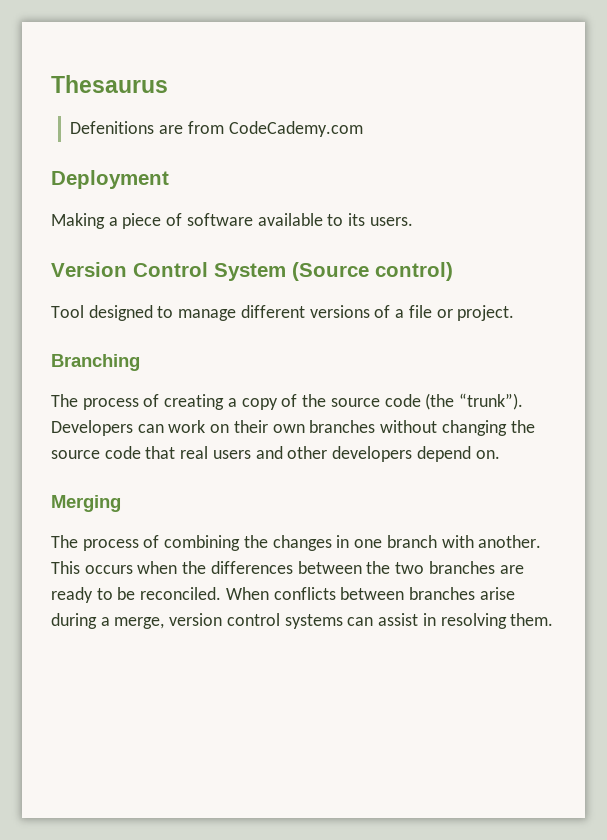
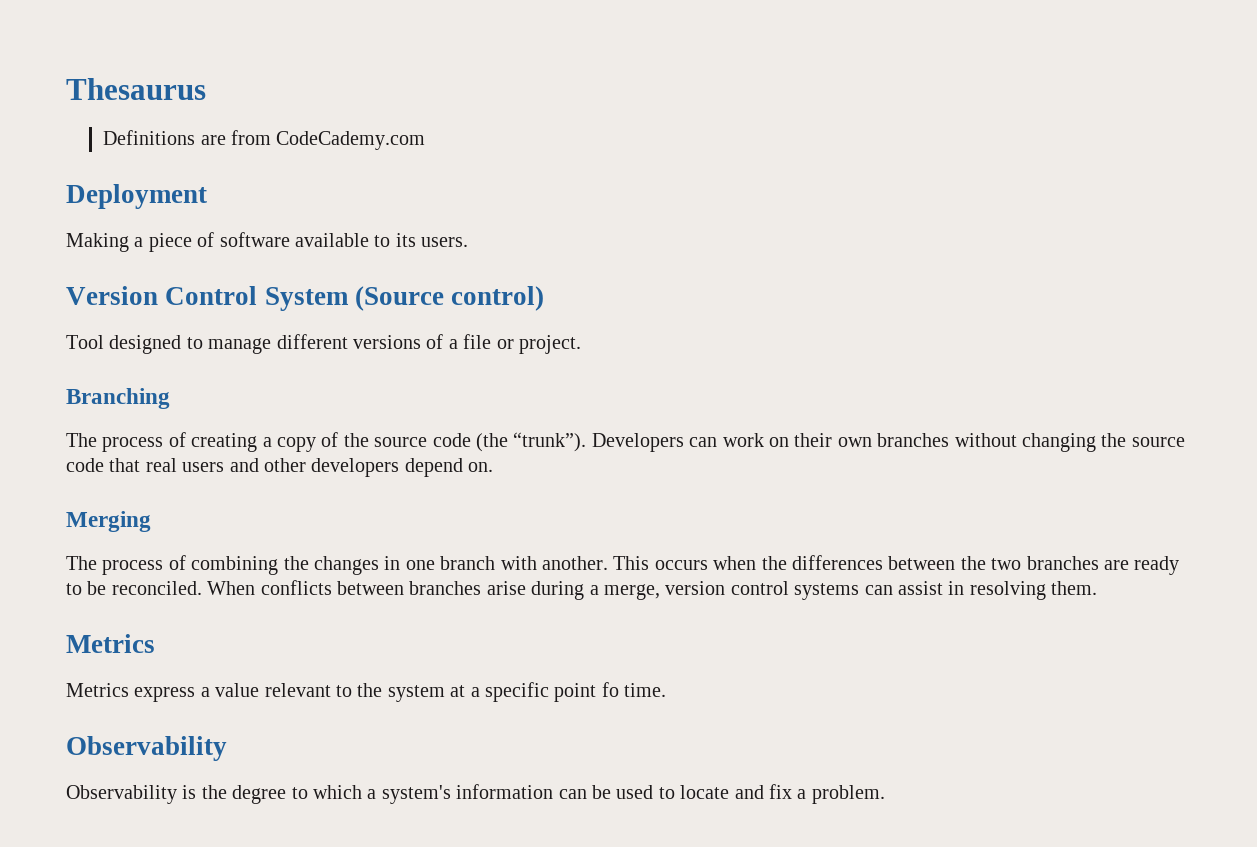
[70,121,155,134] Defenitions -> [103,130,196,145] Definitions
(554, 619) none -> [66,634,155,653] [66,682,667,702] [66,736,227,761] [66,784,885,804] // Metrics // Metrics express a value relevant to the system at a specific point fo time. // Observability // Observability is the degree to which a system's information can be used to locate and fix a problem.

